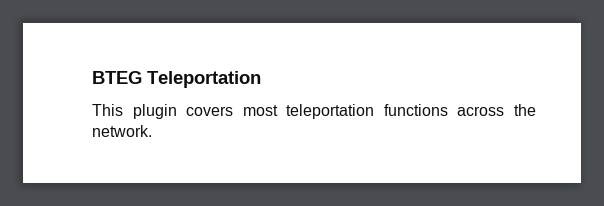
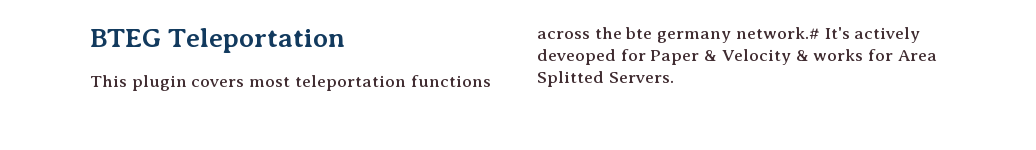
[92,125,152,137] network. -> [625,27,921,43] [537,49,937,65] [537,71,674,87] bte germany network.# It's actively deveoped for Paper & Velocity & works for Area Splitted Servers.

